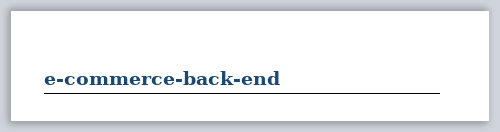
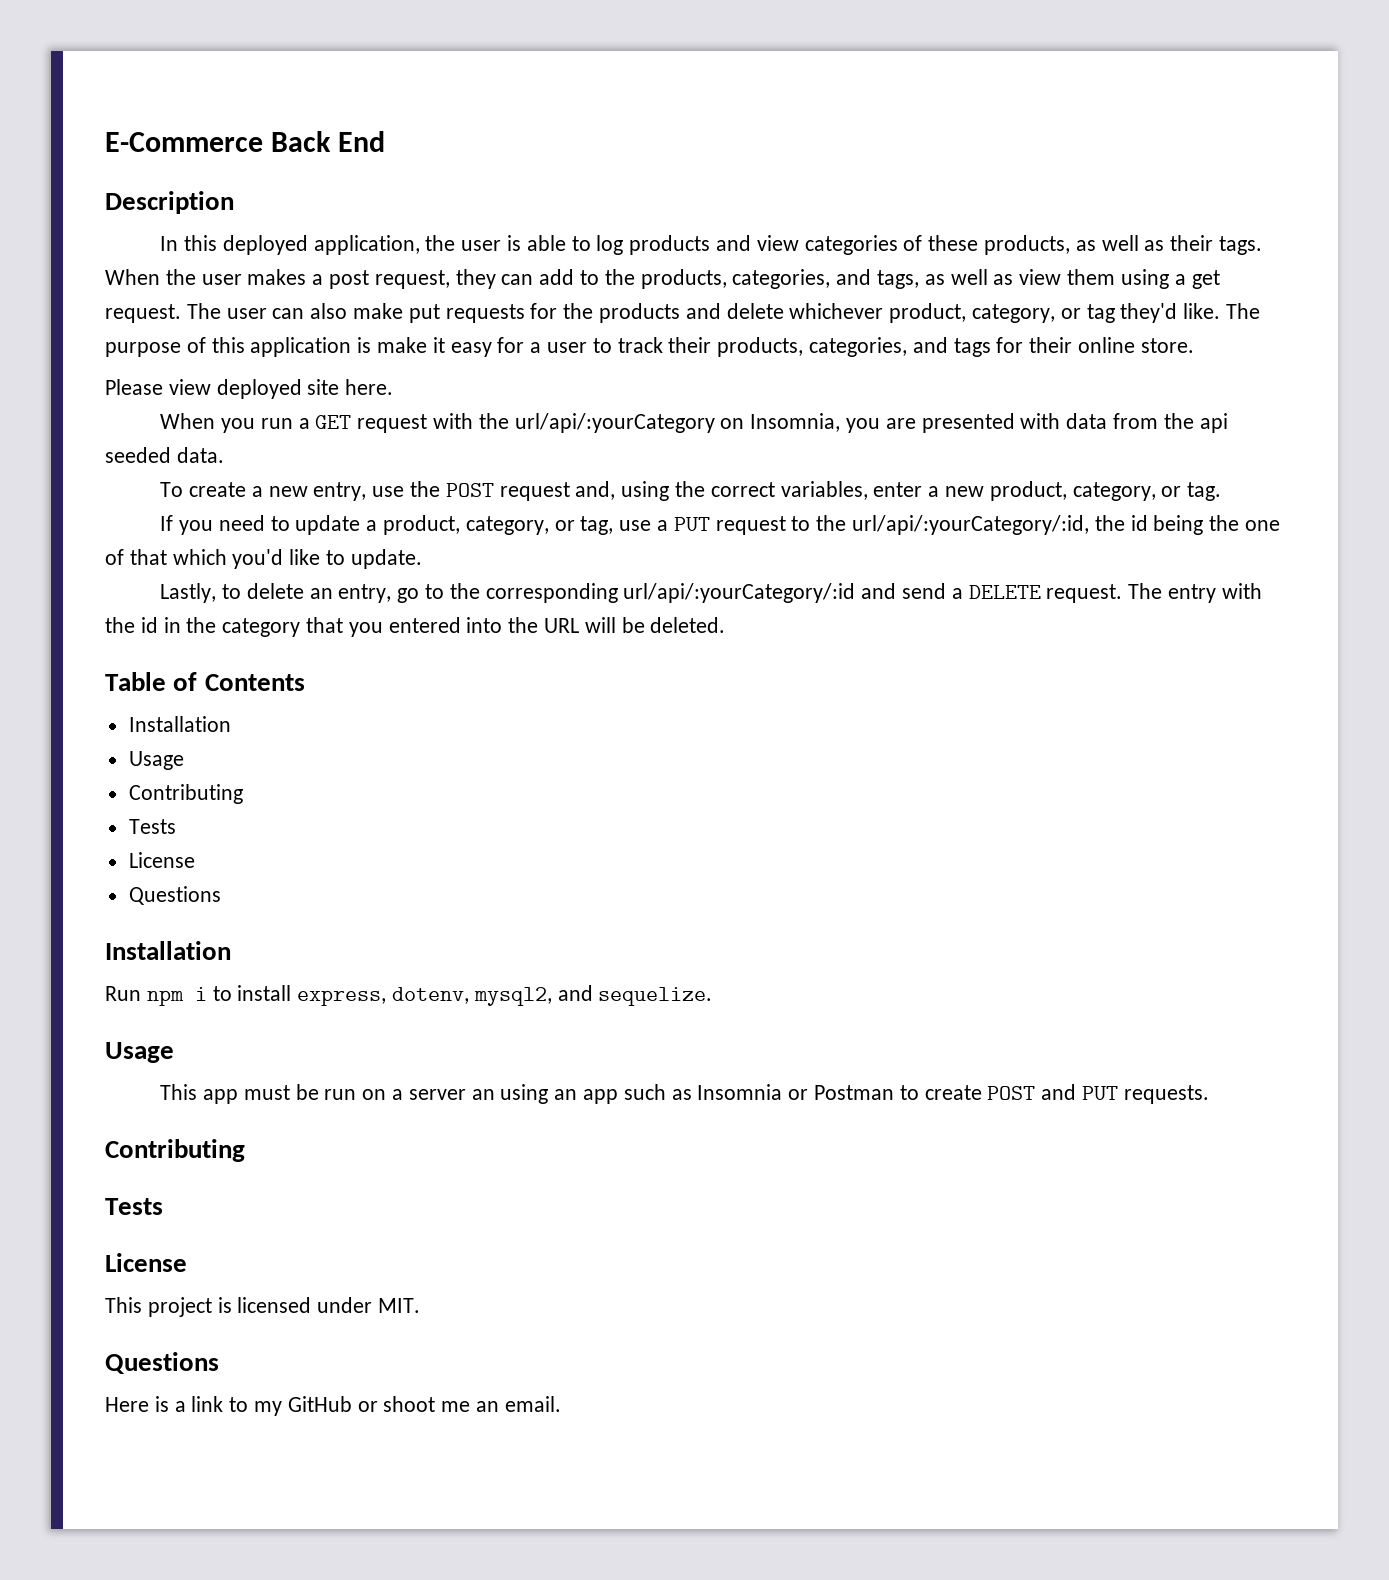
[44,71,280,85] e-commerce-back-end -> [105,131,386,152] [105,191,234,214] [160,235,1263,255] [105,269,1220,289] [105,303,1261,323] [105,337,1194,357] [105,379,394,399] [160,413,1228,433] [105,447,224,463] [160,481,1222,501] [160,515,1281,535] [105,549,422,569] [160,583,1262,603] [105,617,726,637] [105,672,305,691] [128,716,231,732] [128,751,184,770] [128,784,243,804] [128,819,176,834] [128,852,195,868] [128,886,221,905] [105,941,231,960] [105,985,713,1006] [105,1042,174,1063] [160,1084,1209,1104] [105,1139,245,1162] [105,1198,163,1215] [105,1253,187,1272] [105,1297,421,1317] [105,1352,219,1374] [105,1396,561,1416] E-Commerce Back End // Description // In this deployed application, the user is able to log products and view categories of these products, as well as their tags. When the user makes a post request, they can add to the products, categories, and tags, as well as view them using a get request. The user can also make put requests for the products and delete whichever product, category, or tag they'd like. The purpose of this application is make it easy for a user to track their products, categories, and tags for their online store. // Please view deployed site here. // When you run a GET request with the url/api/:yourCategory on Insomnia, you are presented with data from the api seeded data. // To create a new entry, use the POST request and, using the correct variables, enter a new product, category, or tag. // If you need to update a product, category, or tag, use a PUT request to the url/api/:yourCategory/:id, the id being the one of that which you'd like to update. // Lastly, to delete an entry, go to the corresponding url/api/:yourCategory/:id and send a DELETE request. The entry with the id in the category that you entered into the URL will be deleted. // Table of Contents // Installation // Usage // Contributing // Tests // License // Questions // Installation // Run npm i to install express, dotenv, mysql2, and sequelize. // Usage // This app must be run on a server an using an app such as Insomnia or Postman to create POST and PUT requests. // Contributing // Tests // License // This project is licensed under MIT. // Questions // Here is a link to my GitHub or shoot me an email.

